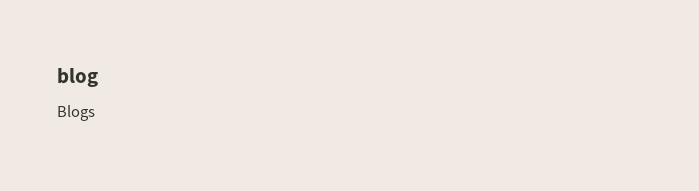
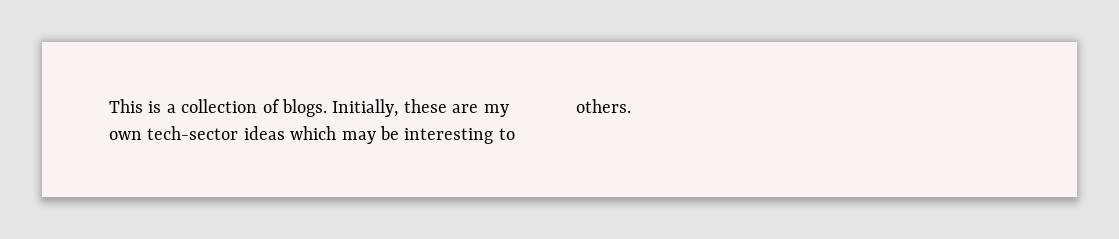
[57,68,98,87] [57,105,95,121] blog // Blogs -> [109,99,509,117] [109,126,515,144] [576,99,631,113] This is a collection of blogs. Initially, these are my own tech-sector ideas which may be interesting to others.

